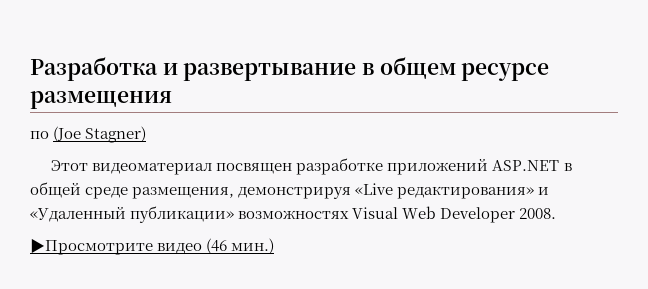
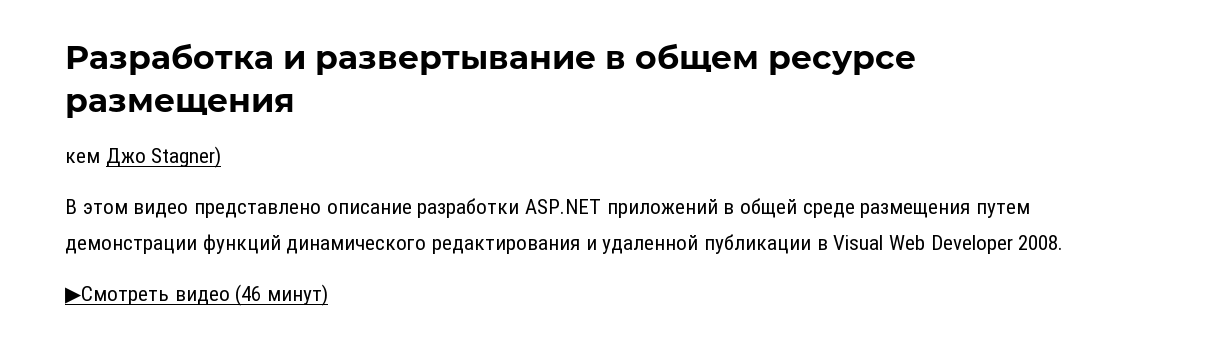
[30,126,82,142] по (Joe -> [65,148,146,167] кем Джо
[51,158,572,175] [30,182,550,199] [30,206,350,223] Этот видеоматериал посвящен разработке приложений ASP.NET в общей среде размещения, демонстрируя «Live редактирования» и «Удаленный публикации» возможностях -> [65,198,1031,218] [65,234,828,254] В этом видео представлено описание разработки ASP.NET приложений в общей среде размещения путем демонстрации функций динамического редактирования и удаленной публикации в
[30,238,153,255] ▶Просмотрите -> [65,286,169,305] ▶Смотреть
[231,238,275,254] мин.) -> [267,284,329,306] минут)

